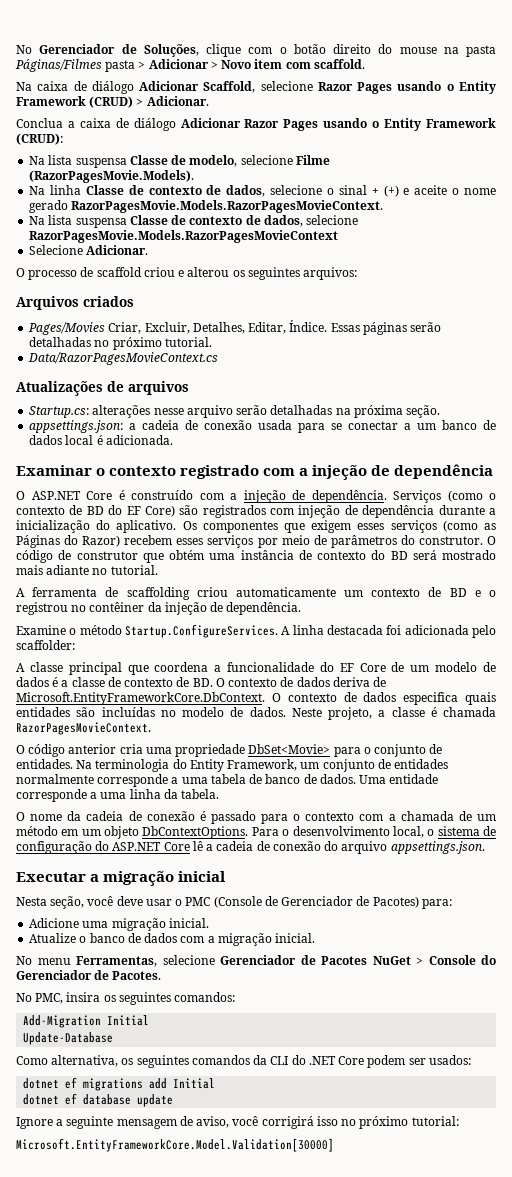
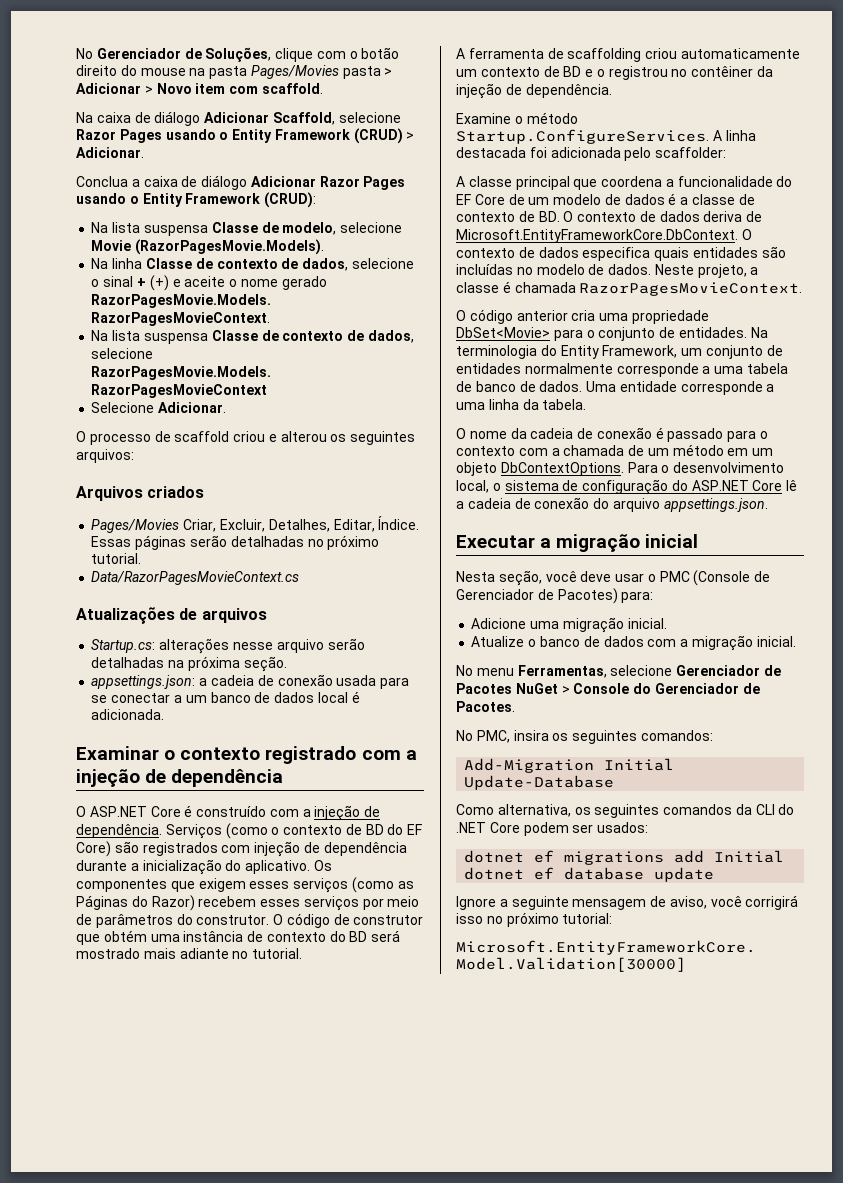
[15,59,102,72] Páginas/Filmes -> [250,65,339,79] Pages/Movies
[295,155,330,165] Filme -> [91,240,132,251] Movie

